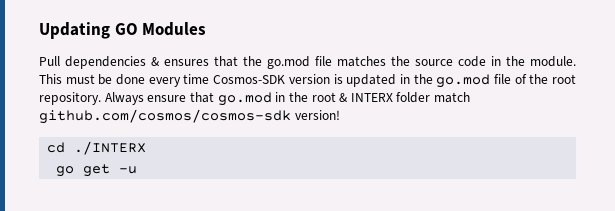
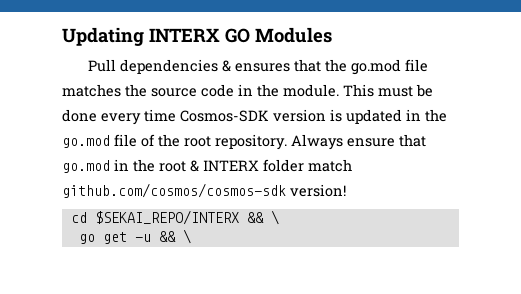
(110, 30) none -> [149,28,220,42] INTERX
[74,141,147,155] ./INTERX -> [94,210,279,225] $SEKAI_REPO/INTERX && \
(138, 170) none -> [158,229,191,244] && \

